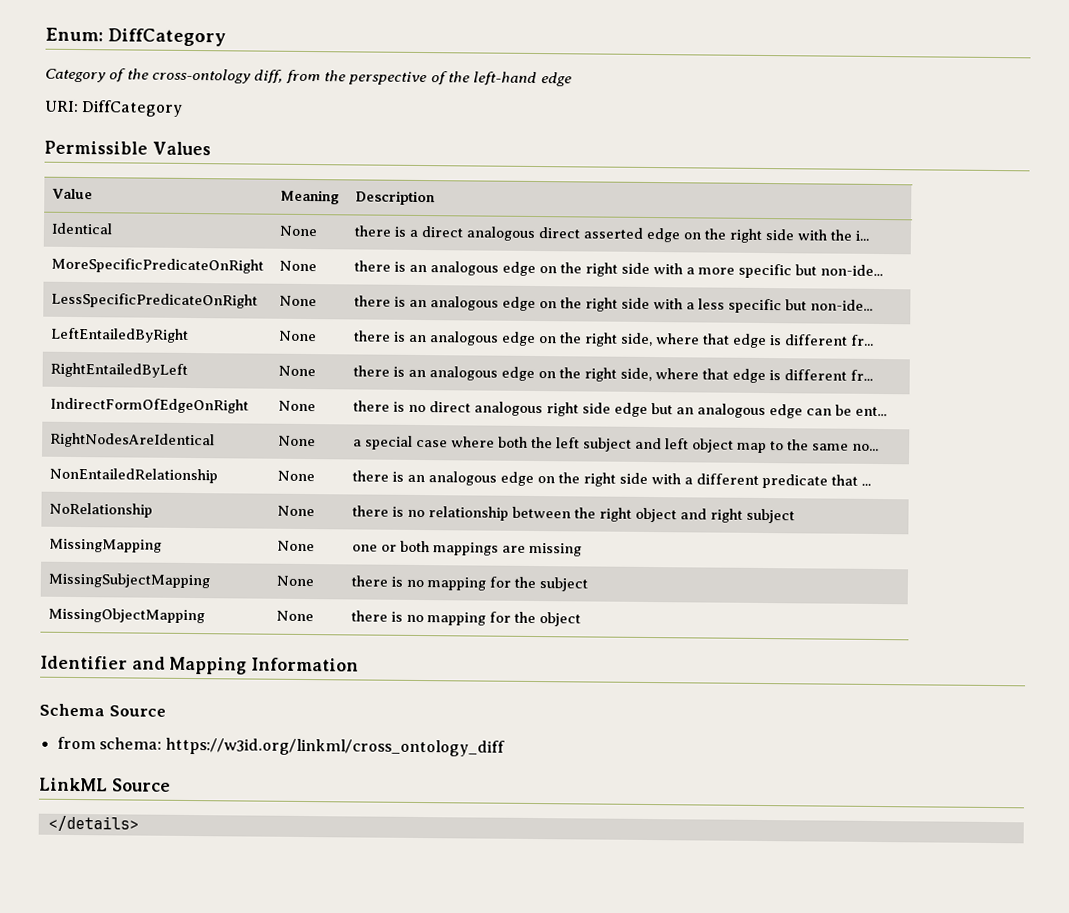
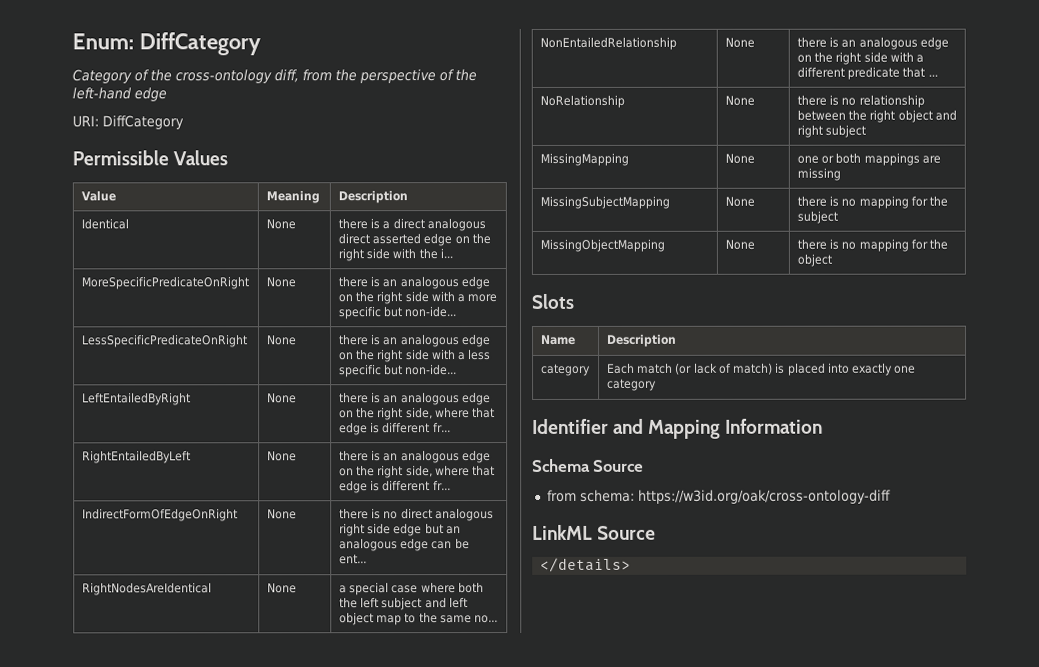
(581, 619) none -> [531,293,574,309] [540,334,576,345] [606,333,677,347] [540,363,591,376] [606,362,917,376] [606,378,657,391] // Slots // Name | Description // category | Each match (or lack of match) is placed into exactly one category
[165,737,506,757] https://w3id.org/linkml/cross_ontology_diff -> [637,489,891,504] https://w3id.org/oak/cross-ontology-diff

